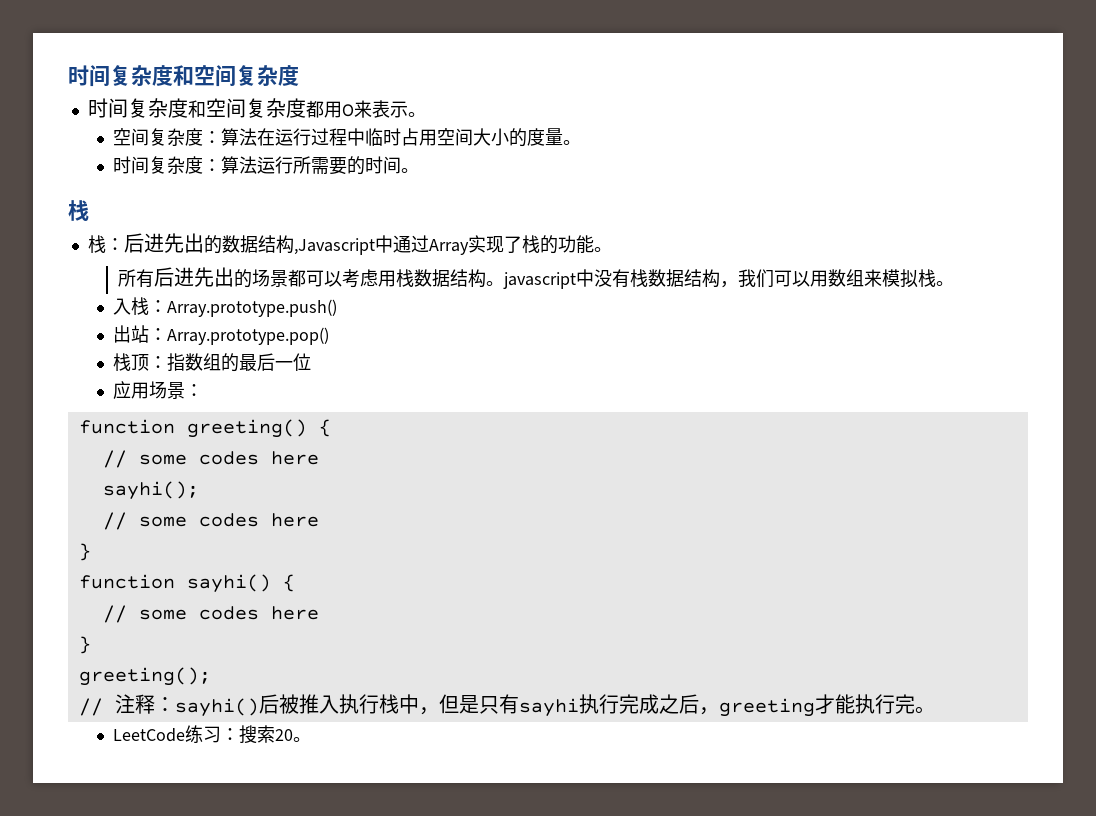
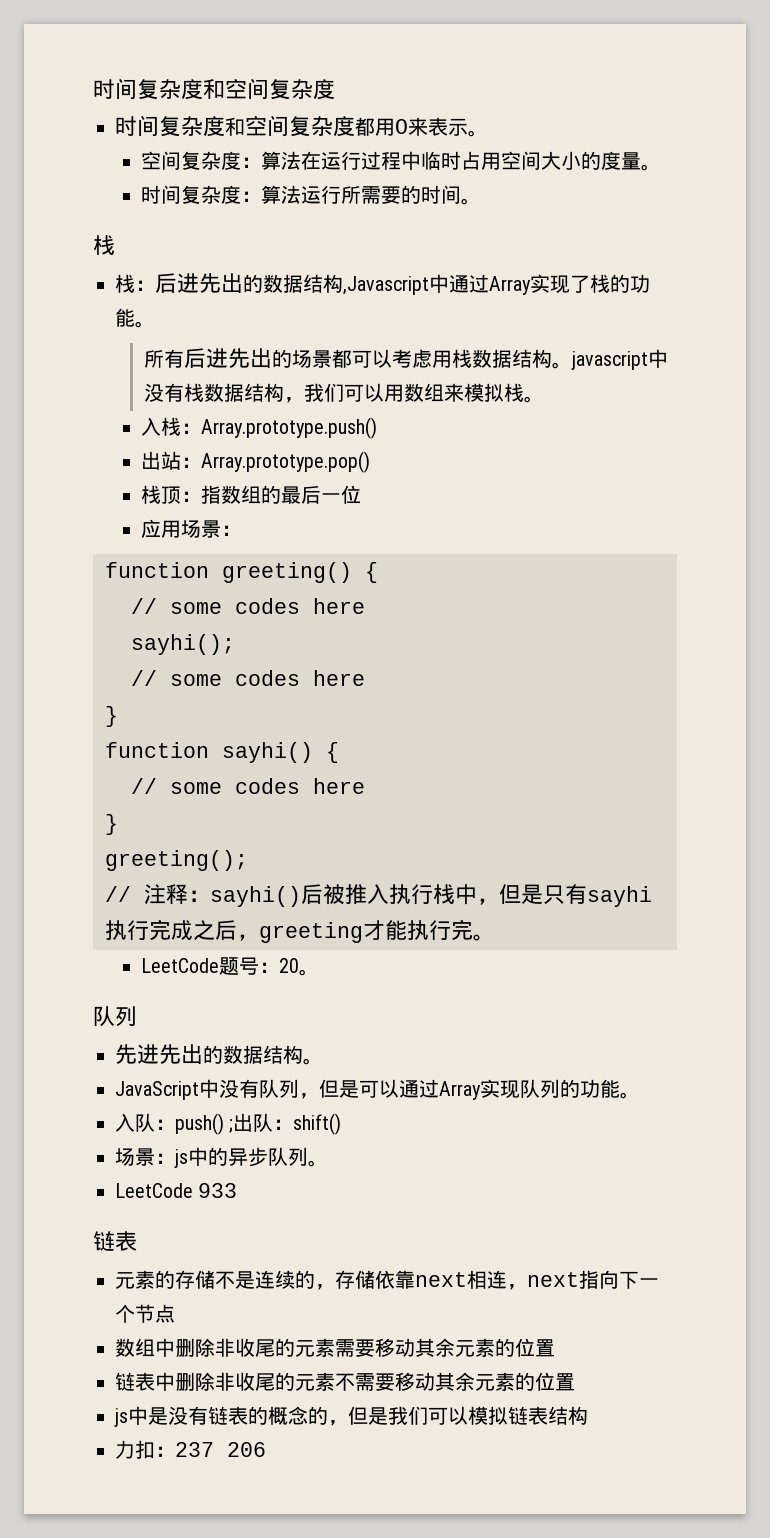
[184,725,275,744] 练习：搜索 -> [218,957,279,975] 题号：
(311, 739) none -> [93,1006,137,1027] [115,1044,323,1065] [115,1079,640,1100] [115,1113,342,1135] [115,1147,328,1168] [115,1183,238,1198] [93,1231,137,1251] [115,1270,659,1290] [115,1304,175,1323] [115,1338,555,1357] [115,1372,575,1391] [114,1406,588,1427] [115,1440,266,1459] // 队列 // 先进先出的数据结构。 // JavaScript中没有队列，但是可以通过Array实现队列的功能。 // 入队：push() ;出队：shift() // 场景：js中的异步队列。 // LeetCode 933 // 链表 // 元素的存储不是连续的，存储依靠next相连，next指向下一个节点 // 数组中删除非收尾的元素需要移动其余元素的位置 // 链表中删除非收尾的元素不需要移动其余元素的位置 // js中是没有链表的概念的，但是我们可以模拟链表结构 // 力扣：237 206

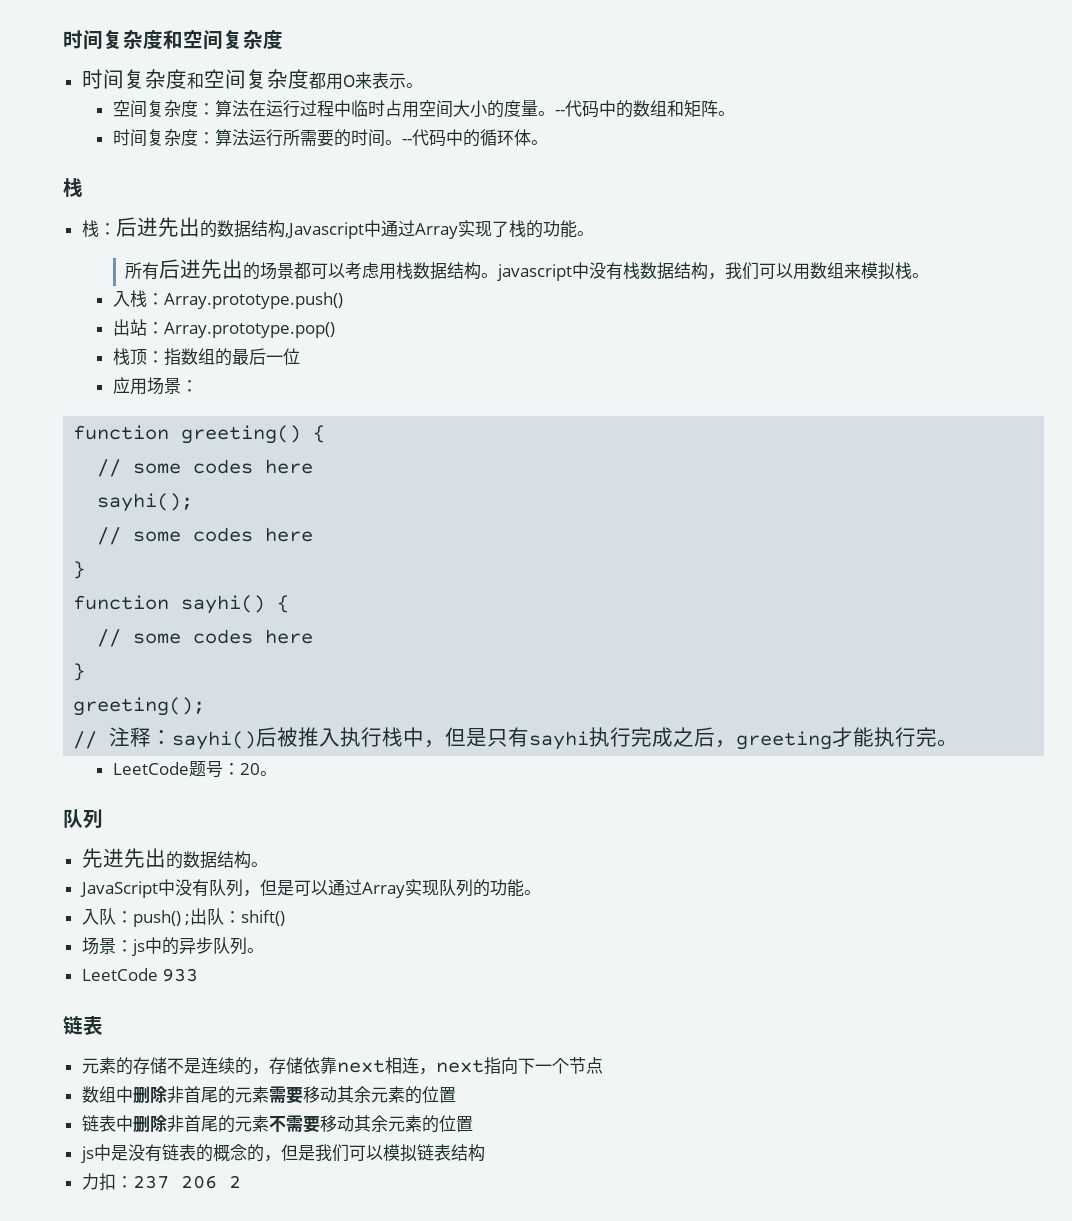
(661, 167) none -> [554,100,735,118] --代码中的数组和矩阵。
(481, 201) none -> [401,129,548,147] --代码中的循环体。
[235,1338,255,1357] 收 -> [183,1086,201,1103] 首
[235,1372,255,1391] 收 -> [183,1115,201,1132] 首
(266, 1449) none -> [228,1175,241,1188] 2

